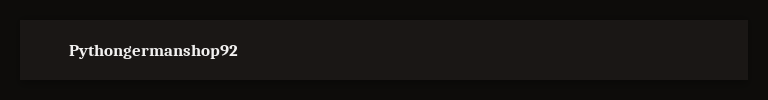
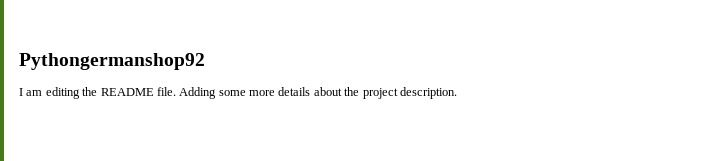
(238, 51) none -> [19,87,457,99] // I am editing the README file. Adding some more details about the project description.

